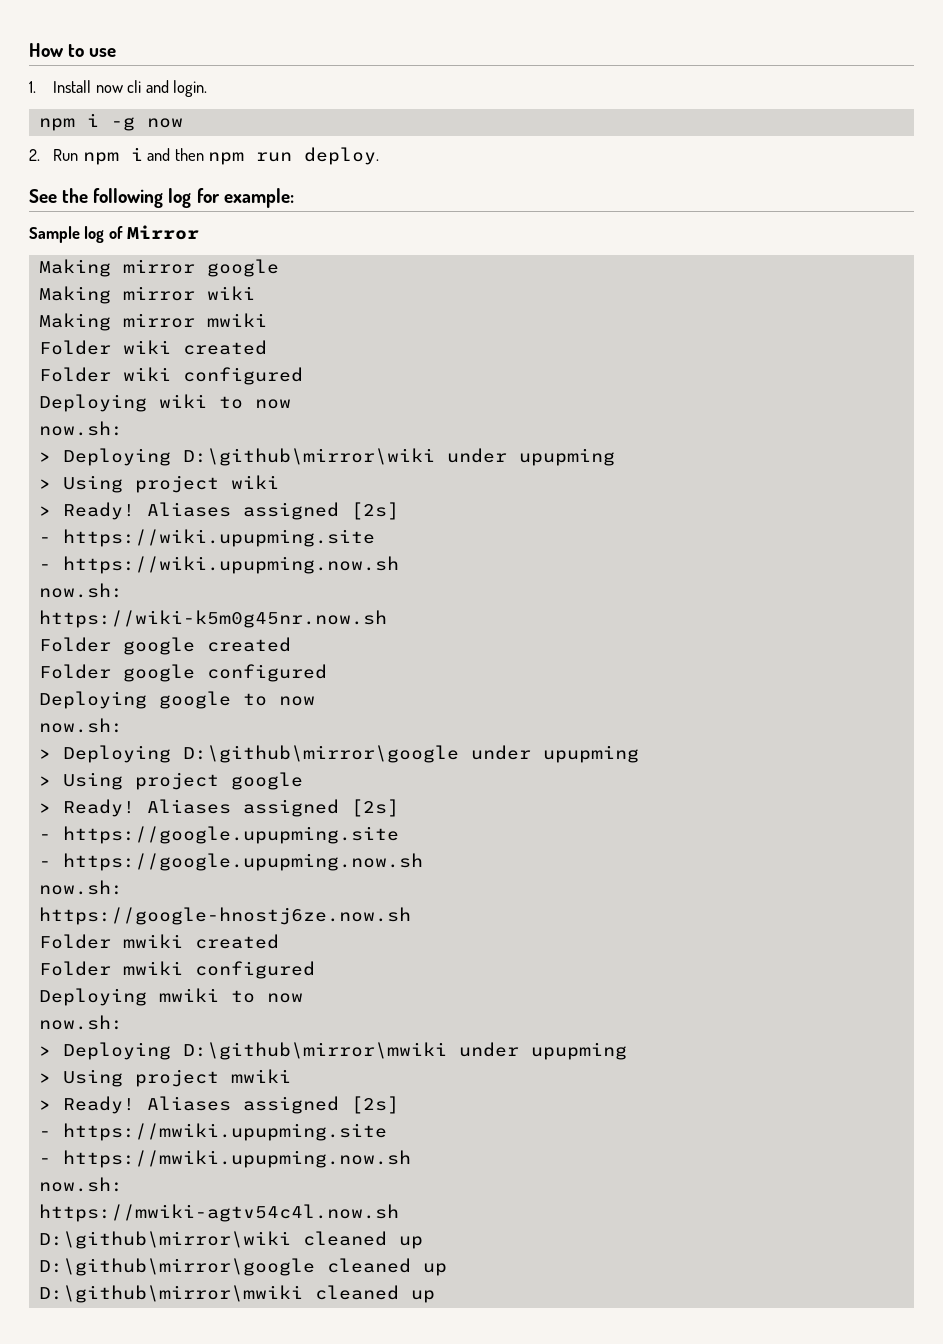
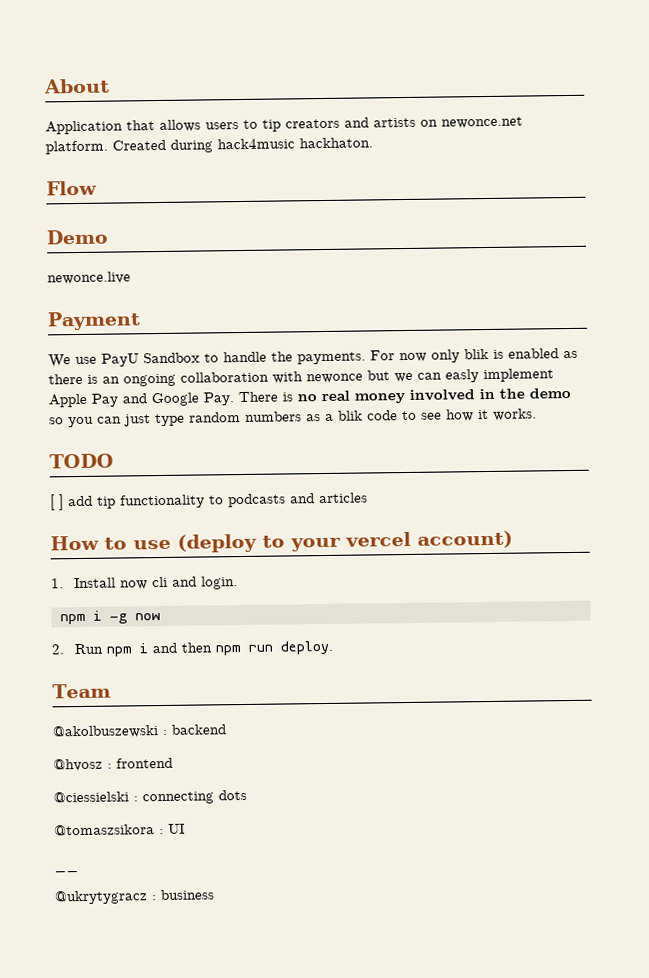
[29,43,117,57] How to use -> [43,78,110,94] [45,116,523,135] [45,137,373,155] [46,180,97,196] [46,229,108,245] [47,271,131,285] [47,311,141,331] [48,348,578,368] [48,368,554,387] [48,387,571,408] [49,408,537,428] [49,453,114,469] [50,492,368,511] [50,530,513,553] About // Application that allows users to tip creators and artists on newonce.net platform. Created during hack4music hackhaton. // Flow // Demo // newonce.live // Payment // We use PayU Sandbox to handle the payments. For now only blik is enabled as there is an ongoing collaboration with newonce but we can easly implement Apple Pay and Google Pay. There is no real money involved in the demo so you can just type random numbers as a blik code to see how it works. // TODO // [ ] add tip functionality to podcasts and articles // How to use (deploy to your vercel account)
[29,188,294,208] [29,225,200,243] [38,259,279,277] [38,286,255,304] [38,313,267,331] [38,340,267,355] [38,367,303,385] [38,394,291,412] [38,421,123,436] [38,448,615,466] [38,475,279,493] [38,502,399,520] [38,529,375,547] [38,556,399,574] [38,583,123,598] [38,610,387,628] [38,637,291,655] [38,664,327,682] [38,691,315,709] [38,718,123,733] [38,745,639,763] [38,772,303,790] [38,799,399,817] [38,826,399,844] [38,853,423,871] [38,880,123,895] [38,907,411,925] [38,934,279,949] [38,961,315,979] [38,988,303,1006] [38,1015,123,1030] [38,1042,627,1060] [38,1069,291,1087] [38,1096,399,1114] [38,1123,387,1141] [38,1150,411,1168] [38,1177,123,1192] [38,1204,399,1222] [38,1231,423,1249] [38,1258,447,1276] [38,1285,435,1303] See the following log for example: // Sample log of Mirror // Making mirror google // Making mirror wiki // Making mirror mwiki // Folder wiki created // Folder wiki configured // Deploying wiki to now // now.sh: // > Deploying D:\github\mirror\wiki under upupming // > Using project wiki // > Ready! Aliases assigned [2s] // - https://wiki.upupming.site // - https://wiki.upupming.now.sh // now.sh: // https://wiki-k5m0g45nr.now.sh // Folder google created // Folder google configured // Deploying google to now // now.sh: // > Deploying D:\github\mirror\google under upupming // > Using project google // > Ready! Aliases assigned [2s] // - https://google.upupming.site // - https://google.upupming.now.sh // now.sh: // https://google-hnostj6ze.now.sh // Folder mwiki created // Folder mwiki configured // Deploying mwiki to now // now.sh: // > Deploying D:\github\mirror\mwiki under upupming // > Using project mwiki // > Ready! Aliases assigned [2s] // - https://mwiki.upupming.site // - https://mwiki.upupming.now.sh // now.sh: // https://mwiki-agtv54c4l.now.sh // D:\github\mirror\wiki cleaned up // D:\github\mirror\google cleaned up // D:\github\mirror\mwiki cleaned up -> [52,683,111,699] [52,724,226,739] [53,757,173,772] [53,789,247,805] [54,823,185,836] [54,868,79,873] [54,889,215,905] Team // @akolbuszewski : backend // @hvosz : frontend // @ciessielski : connecting dots // @tomaszsikora : UI // __ // @ukrytygracz : business

